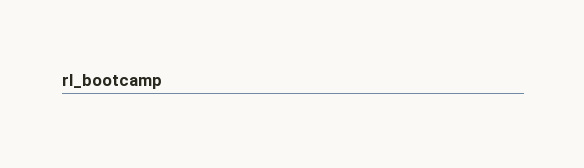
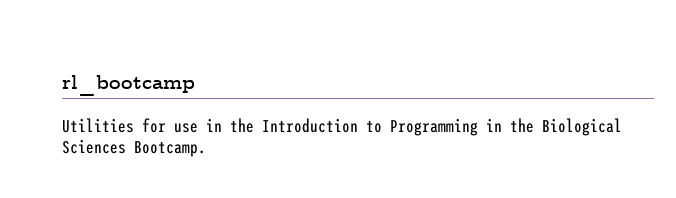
(162, 81) none -> [62,118,622,136] [62,139,206,157] // Utilities for use in the Introduction to Programming in the Biological Sciences Bootcamp.

